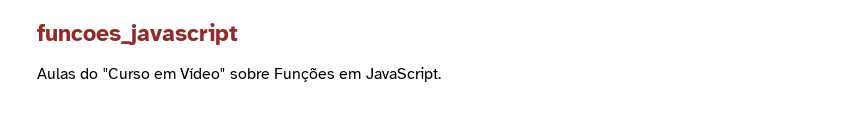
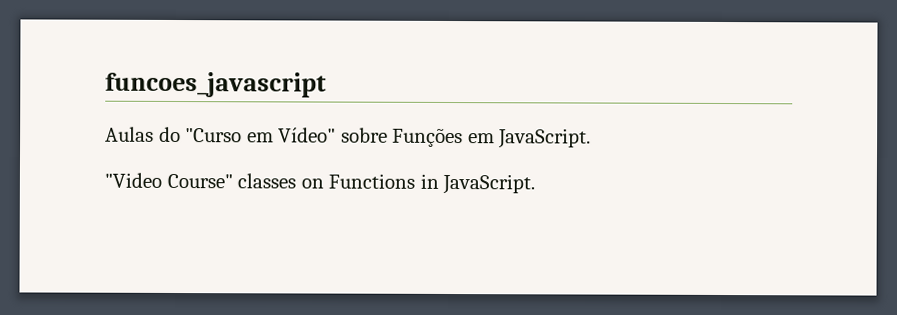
(441, 74) none -> [104,172,536,195] // "Video Course" classes on Functions in JavaScript.

